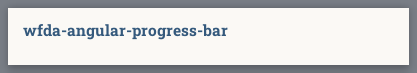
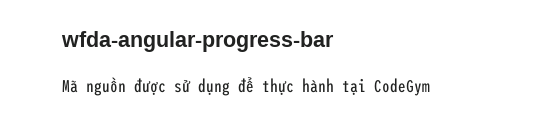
(228, 32) none -> [62,77,430,96] // Mã nguồn được sử dụng để thực hành tại CodeGym

